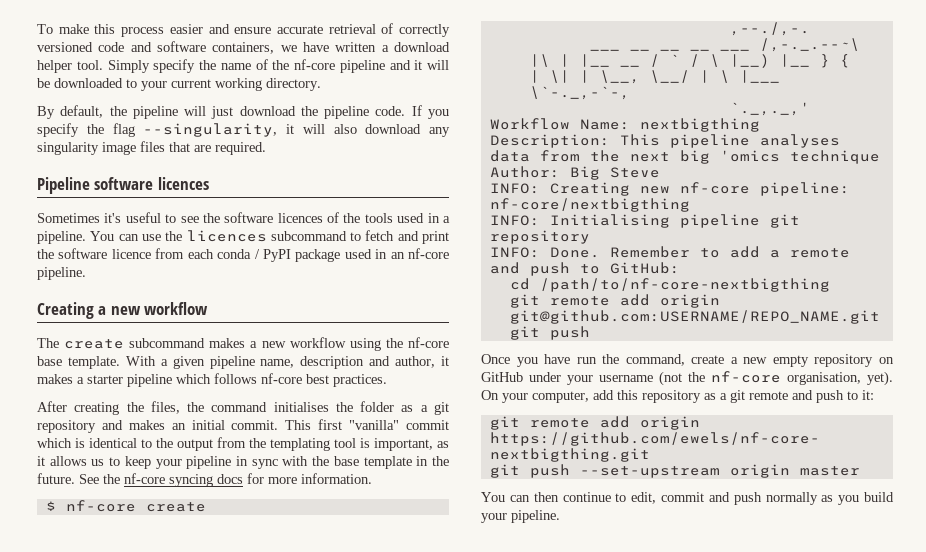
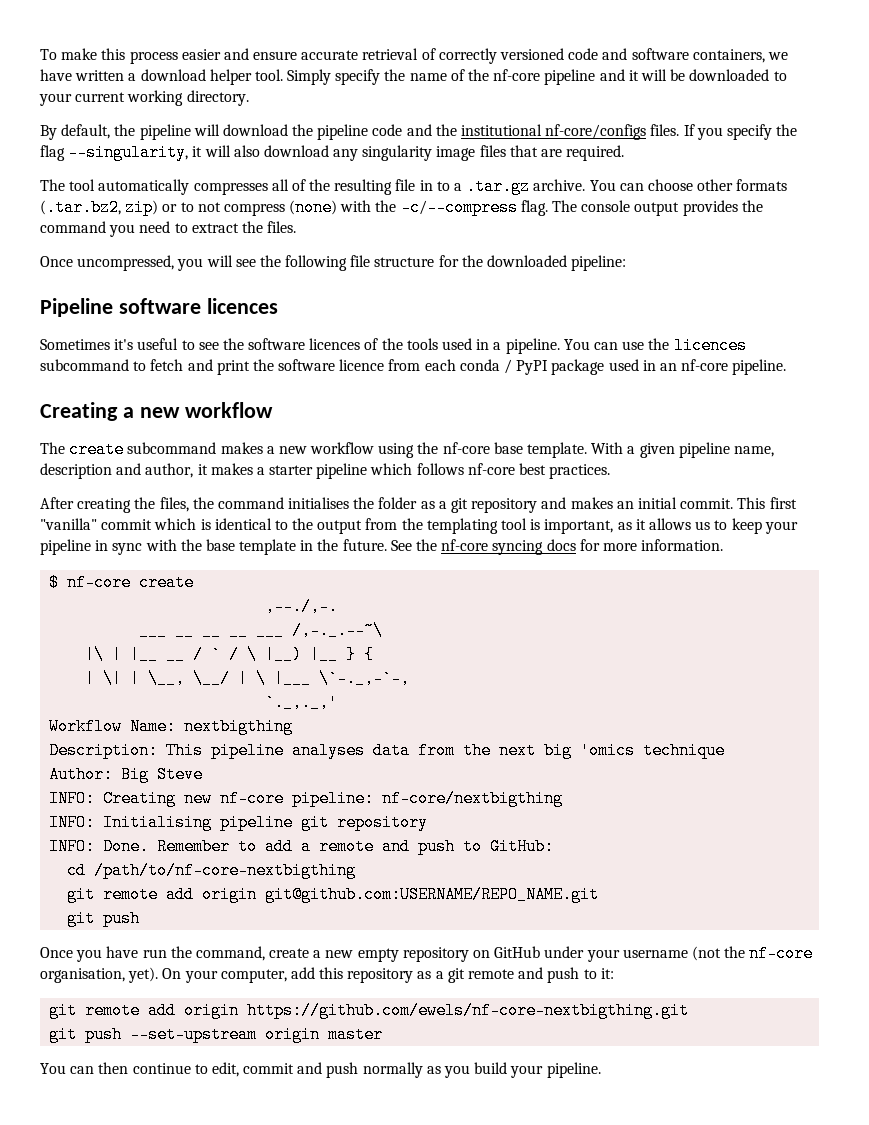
[211,106,234,119] just -> (220, 130) none
[375,106,406,116] code. -> [372,124,680,140] code and the institutional nf-core/configs files.
(266, 148) none -> [40,178,788,195] [40,199,763,216] [40,221,297,237] [40,255,627,271] // The tool automatically compresses all of the resulting file in to a .tar.gz archive. You can choose other formats (.tar.bz2, zip) or to not compress (none) with the -c/--compress flag. The console output provides the command you need to extract the files. // Once uncompressed, you will see the following file structure for the downloaded pipeline:

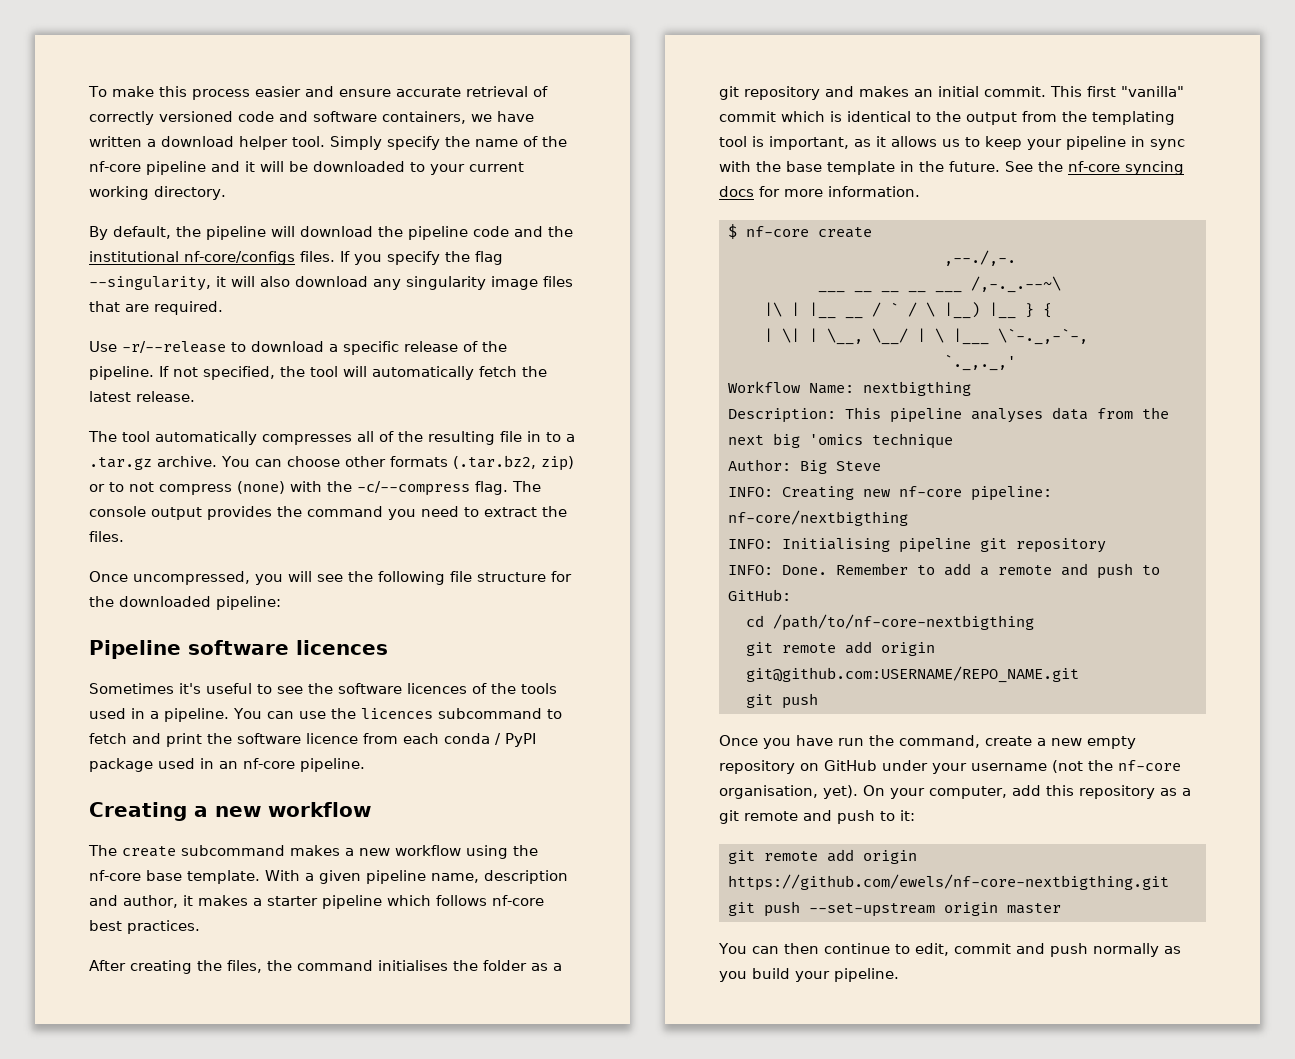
(625, 153) none -> [89,341,507,355] [89,366,547,380] [89,391,195,402] // Use -r/--release to download a specific release of the pipeline. If not specified, the tool will automatically fetch the latest release.

